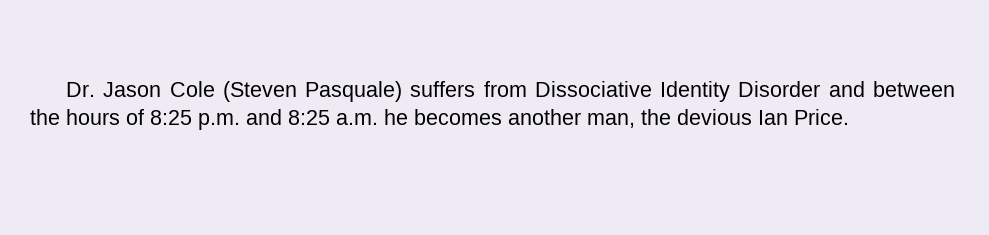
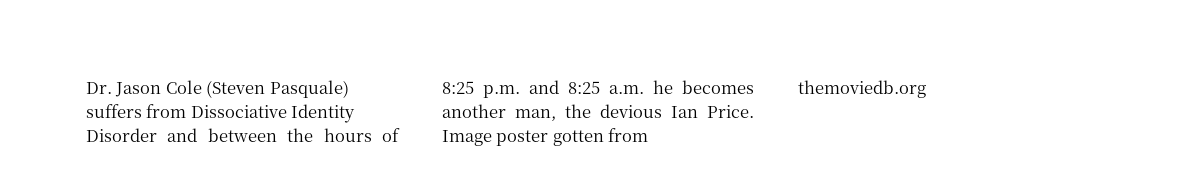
(849, 117) none -> [442,128,649,146] [798,80,926,98] Image poster gotten from themoviedb.org

